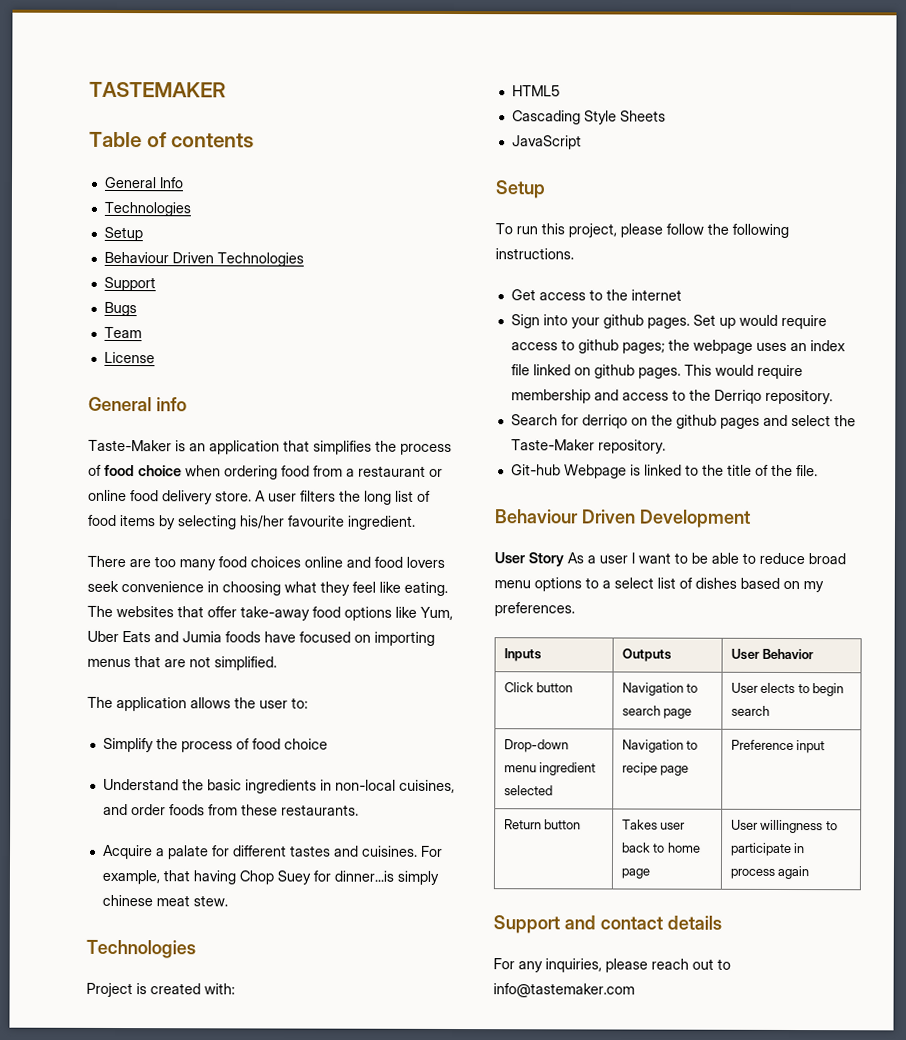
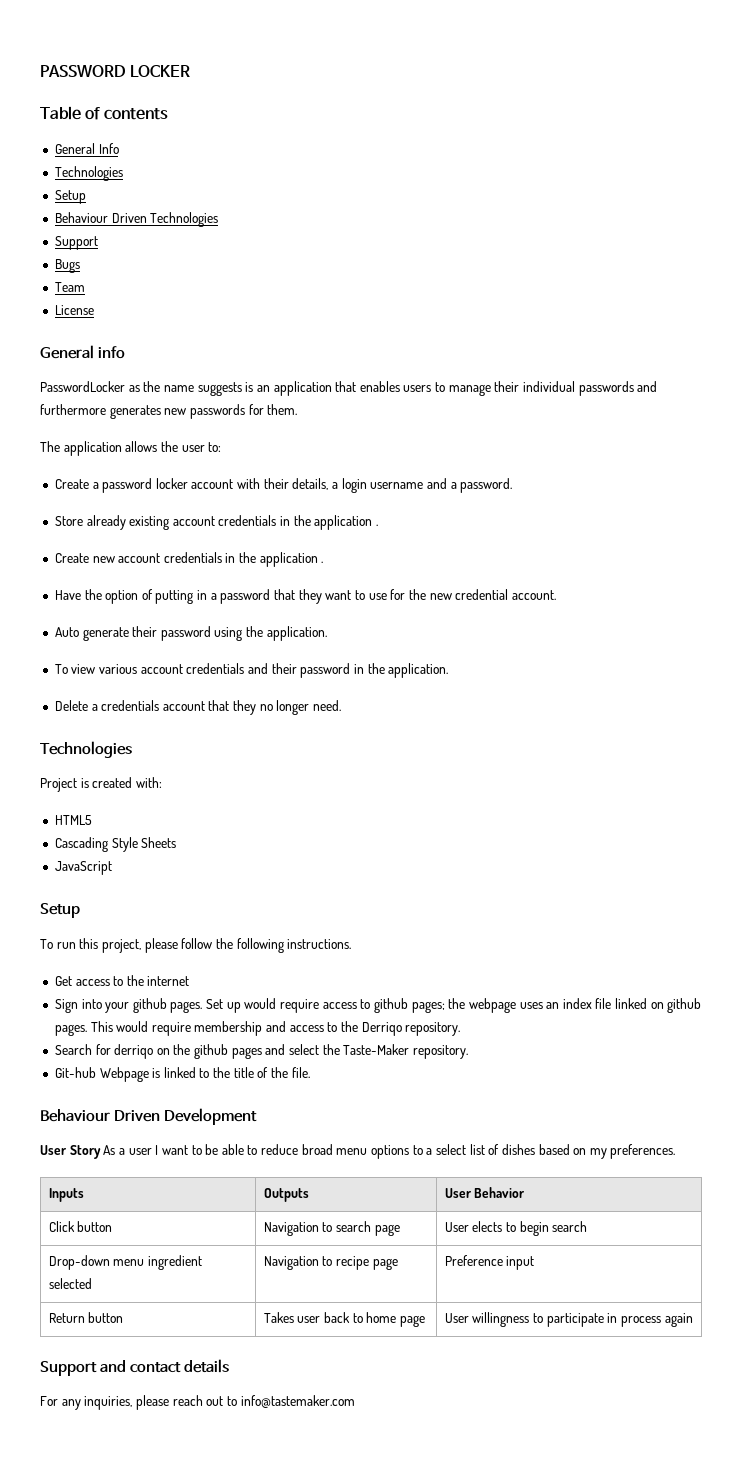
[89,81,226,98] TASTEMAKER -> [40,65,191,77] PASSWORD LOCKER
[88,439,452,455] [88,464,443,480] [88,489,431,505] [87,514,416,530] [87,555,445,571] [87,580,448,596] [87,605,453,621] [87,630,435,646] [87,656,277,671] Taste-Maker is an application that simplifies the process of food choice when ordering food from a restaurant or online food delivery store. A user filters the long list of food items by selecting his/her favourite ingredient. // There are too many food choices online and food lovers seek convenience in choosing what they feel like eating. The websites that offer take-away food options like Yum, Uber Eats and Jumia foods have focused on importing menus that are not simplified. -> [40,381,658,396] [40,404,298,419] PasswordLocker as the name suggests is an application that enables users to manage their individual passwords and furthermore generates new passwords for them.
[102,737,328,753] [102,778,455,794] [102,803,359,816] [101,844,443,860] [101,869,439,885] [101,894,228,907] Simplify the process of food choice // Understand the basic ingredients in non-local cuisines, and order foods from these restaurants. // Acquire a palate for different tastes and cuisines. For example, that having Chop Suey for dinner...is simply chinese meat stew. -> [54,478,513,493] [54,515,379,530] [54,552,324,567] [54,589,556,604] [54,626,327,641] [54,663,449,678] [54,700,342,715] Create a password locker account with their details, a login username and a password. // Store already existing account credentials in the application . // Create new account credentials in the application . // Have the option of putting in a password that they want to use for the new credential account. // Auto generate their password using the application. // To view various account credentials and their password in the application. // Delete a credentials account that they no longer need.

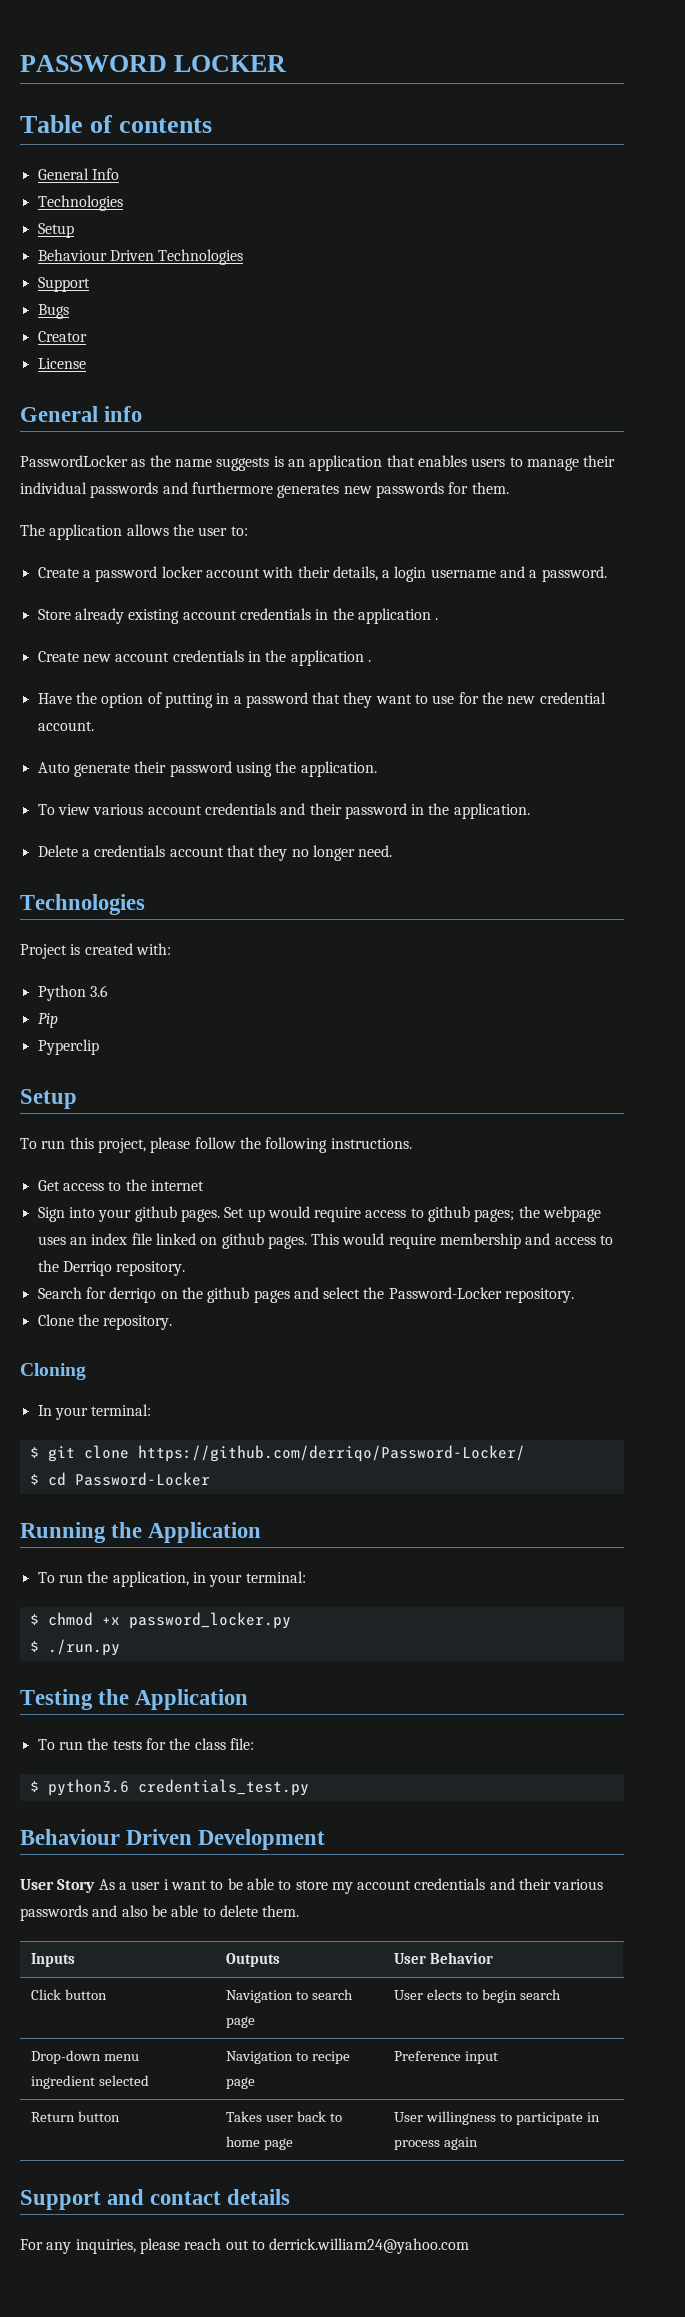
[54,282,85,292] Team -> [37,331,87,342] Creator
[54,815,92,825] [54,837,177,852] [54,861,112,875] HTML5 // Cascading Style Sheets // JavaScript -> [37,985,108,1001] [37,1013,58,1028] [37,1039,99,1055] Python 3.6 // Pip // Pyperclip
[343,1044,468,1059] [54,1067,310,1082] Taste-Maker repository. // Git-hub Webpage is linked to the title of the file. -> [388,1287,575,1303] [37,1314,173,1330] [20,1363,86,1380] [37,1404,152,1420] [29,1445,525,1462] [29,1472,210,1486] [20,1522,262,1543] [37,1571,306,1587] [29,1612,291,1629] [29,1639,120,1656] [20,1689,249,1710] [37,1738,254,1750] [29,1779,309,1796] Password-Locker repository. // Clone the repository. // Cloning // In your terminal: // $ git clone https://github.com/derriqo/Password-Locker/ // $ cd Password-Locker // Running the Application // To run the application, in your terminal: // $ chmod +x password_locker.py // $ ./run.py // Testing the Application // To run the tests for the class file: // $ python3.6 credentials_test.py
[155,1145,159,1155] I -> [163,1879,169,1890] i
[261,1144,676,1159] reduce broad menu options to a select list of dishes based on my preferences. -> [295,1878,604,1894] [20,1905,300,1921] store my account credentials and their various passwords and also be able to delete them.
[240,1395,355,1408] info@tastemaker.com -> [269,2238,470,2254] derrick.william24@yahoo.com

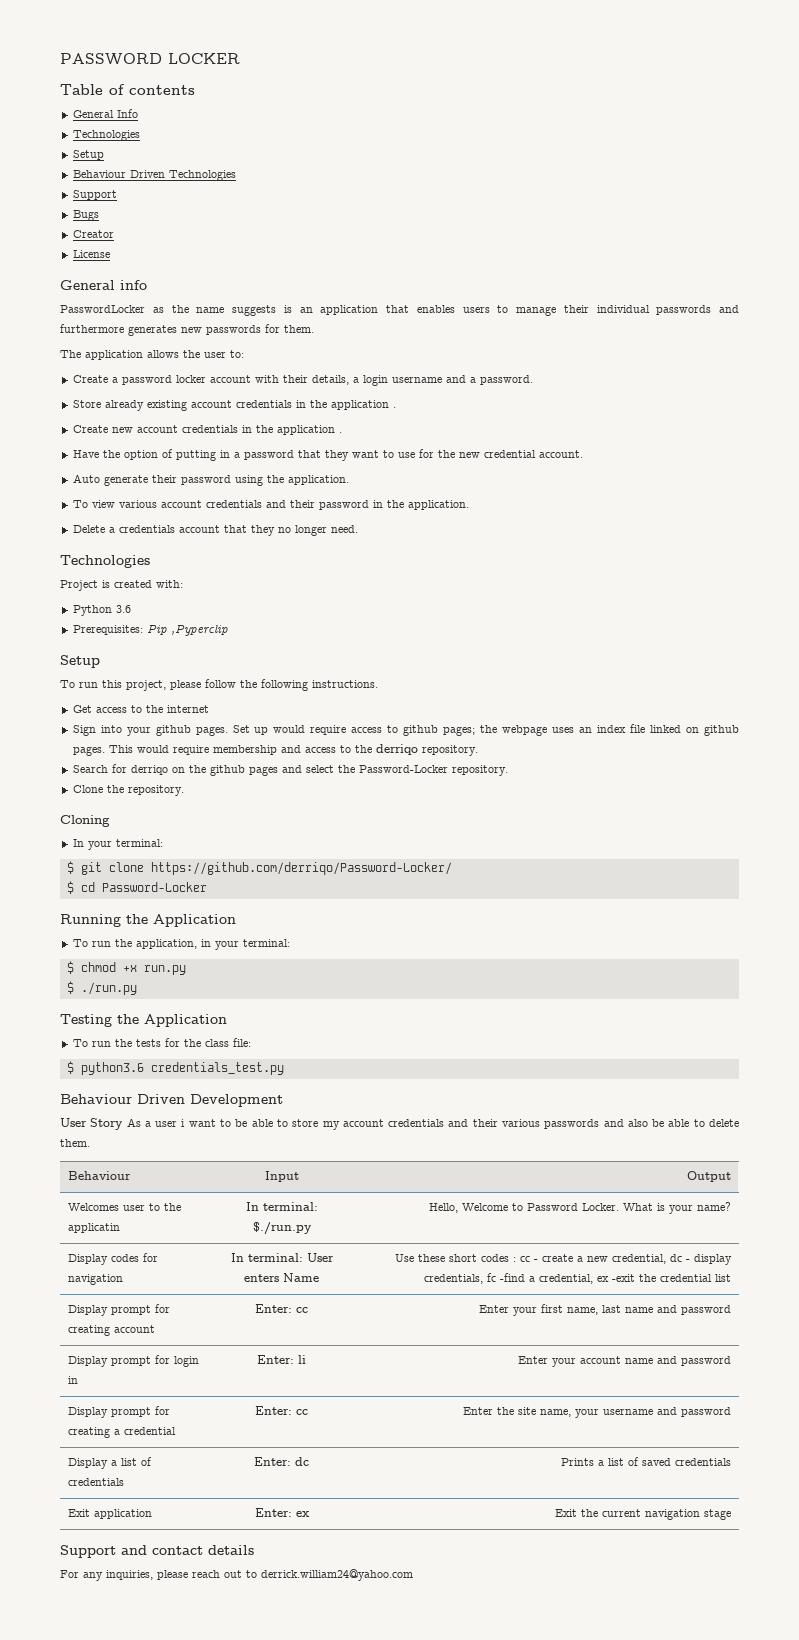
(108, 991) none -> [72,625,143,635] Prerequisites:
[37,1039,99,1055] // Pyperclip -> [170,625,228,636] ,Pyperclip
[62,1261,112,1276] Derriqo -> [375,744,418,755] derriqo
[128,1612,291,1629] password_locker.py -> [143,965,186,975] run.py
[31,1953,76,1967] [226,1953,281,1967] [394,1952,494,1964] [31,1989,108,2000] [226,1989,354,2003] [226,2016,256,2028] [394,1989,562,2003] [31,2050,140,2064] [31,2075,150,2089] [226,2051,351,2064] [226,2077,256,2089] [394,2051,499,2064] [31,2111,121,2122] [226,2111,343,2122] [226,2136,294,2150] [394,2111,601,2125] [394,2137,479,2150] Inputs | Outputs | User Behavior // Click button | Navigation to search page | User elects to begin search // Drop-down menu ingredient selected | Navigation to recipe page | Preference input // Return button | Takes user back to home page | User willingness to participate in process again -> [68,1171,132,1180] [264,1171,299,1182] [686,1171,731,1182] [68,1203,182,1211] [68,1223,121,1233] [245,1202,318,1211] [252,1222,312,1235] [428,1202,731,1214] [68,1253,159,1265] [68,1274,124,1285] [230,1253,334,1262] [244,1273,319,1282] [394,1254,732,1265] [423,1273,731,1284] [68,1304,171,1316] [68,1325,156,1336] [255,1304,308,1313] [478,1304,731,1316] [68,1355,200,1367] [68,1376,79,1384] [257,1355,306,1364] [517,1356,731,1367] [68,1406,171,1418] [68,1427,177,1438] [255,1406,308,1415] [462,1407,731,1418] [68,1457,153,1469] [68,1478,125,1486] [254,1457,309,1466] [560,1457,731,1466] [68,1509,153,1519] [254,1508,310,1517] [554,1509,731,1520] Behaviour | Input | Output // Welcomes user to the applicatin | In terminal: $./run.py | Hello, Welcome to Password Locker. What is your name? // Display codes for navigation | In terminal: User enters Name | Use these short codes : cc - create a new credential, dc - display credentials, fc -find a credential, ex -exit the credential list // Display prompt for creating account | Enter: cc | Enter your first name, last name and password // Display prompt for login in | Enter: li | Enter your account name and password // Display prompt for creating a credential | Enter: cc | Enter the site name, your username and password // Display a list of credentials | Enter: dc | Prints a list of saved credentials // Exit application | Enter: ex | Exit the current navigation stage

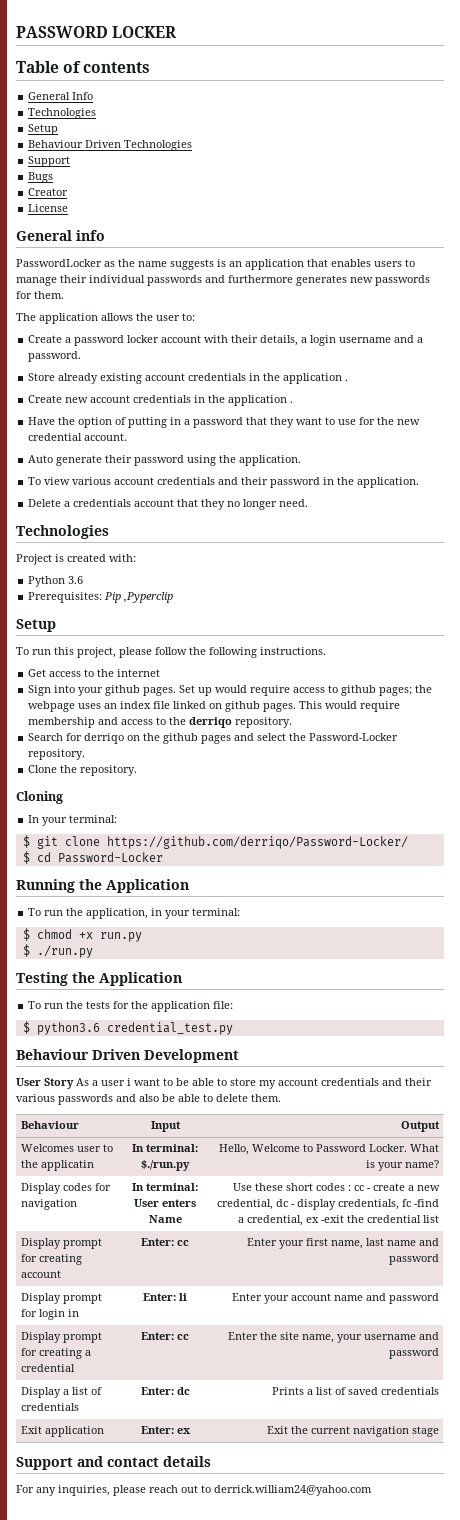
[204,1039,229,1047] class -> [151,1001,211,1012] application
[150,1062,284,1075] credentials_test.py -> [106,1022,233,1035] credential_test.py

